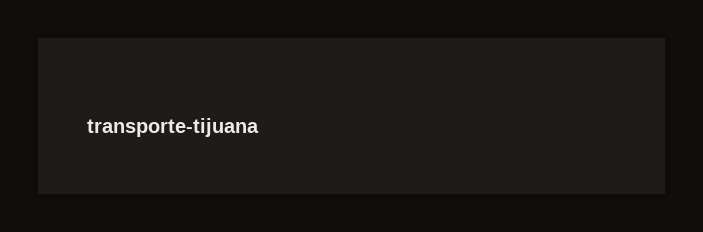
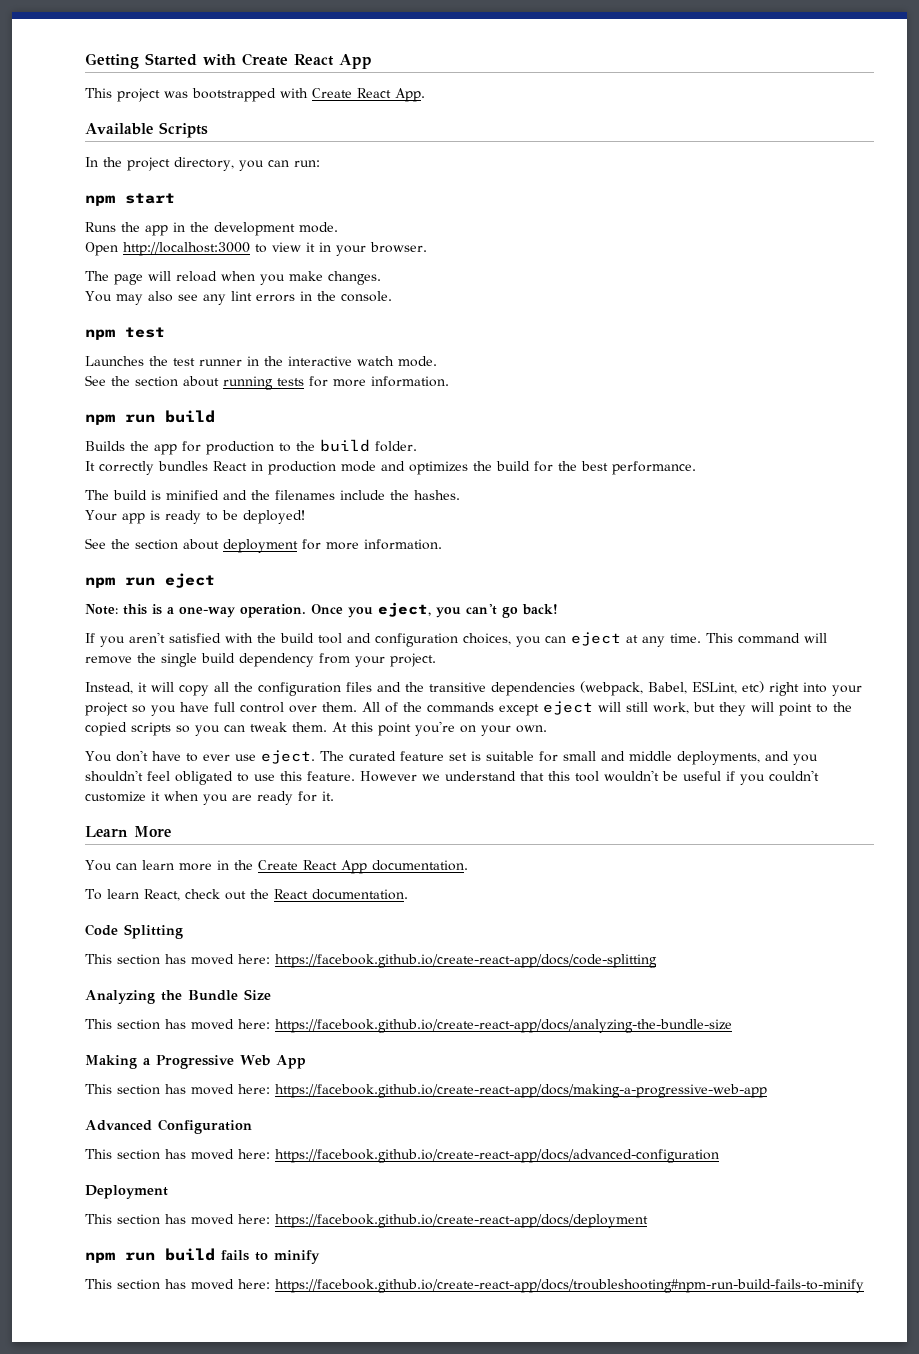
[87,118,259,137] transporte-tijuana -> [85,53,372,69] [85,88,425,102] [85,122,208,138] [85,157,320,171] [85,193,175,206] [85,222,338,236] [85,242,427,256] [85,271,381,285] [85,291,392,305] [85,327,165,340] [85,356,437,367] [85,375,449,390] [85,410,215,425] [85,439,417,455] [85,461,696,475] [85,490,460,500] [85,510,305,524] [85,538,442,553] [85,573,215,588] [85,602,558,618] [85,632,827,647] [85,653,436,667] [85,681,862,696] [85,701,852,716] [85,721,547,736] [85,750,818,765] [85,770,819,785] [85,791,334,805] [85,826,171,837] [85,860,468,874] [85,889,408,901] [85,924,183,939] [85,954,657,968] [85,989,271,1004] [85,1019,732,1033] [85,1055,306,1069] [85,1084,767,1098] [85,1119,252,1134] [85,1149,719,1163] [85,1185,168,1199] [85,1214,648,1228] [85,1248,320,1264] [85,1279,864,1293] Getting Started with Create React App // This project was bootstrapped with Create React App. // Available Scripts // In the project directory, you can run: // npm start // Runs the app in the development mode. // Open http://localhost:3000 to view it in your browser. // The page will reload when you make changes. // You may also see any lint errors in the console. // npm test // Launches the test runner in the interactive watch mode. // See the section about running tests for more information. // npm run build // Builds the app for production to the build folder. // It correctly bundles React in production mode and optimizes the build for the best performance. // The build is minified and the filenames include the hashes. // Your app is ready to be deployed! // See the section about deployment for more information. // npm run eject // Note: this is a one-way operation. Once you eject, you can't go back! // If you aren't satisfied with the build tool and configuration choices, you can eject at any time. This command will remove the single build dependency from your project. // Instead, it will copy all the configuration files and the transitive dependencies (webpack, Babel, ESLint, etc) right into your project so you have full control over them. All of the commands except eject will still work, but they will point to the copied scripts so you can tweak them. At this point you're on your own. // You don't have to ever use eject. The curated feature set is suitable for small and middle deployments, and you shouldn't feel obligated to use this feature. However we understand that this tool wouldn't be useful if you couldn't customize it when you are ready for it. // Learn More // You can learn more in the Create React App documentation. // To learn React, check out the React documentation. // Code Splitting // This section has moved here: https://facebook.github.io/create-react-app/docs/code-splitting // Analyzing the Bundle Size // This section has moved here: https://facebook.github.io/create-react-app/docs/analyzing-the-bundle-size // Making a Progressive Web App // This section has moved here: https://facebook.github.io/create-react-app/docs/making-a-progressive-web-app // Advanced Configuration // This section has moved here: https://facebook.github.io/create-react-app/docs/advanced-configuration // Deployment // This section has moved here: https://facebook.github.io/create-react-app/docs/deployment // npm run build fails to minify // This section has moved here: https://facebook.github.io/create-react-app/docs/troubleshooting#npm-run-build-fails-to-minify

